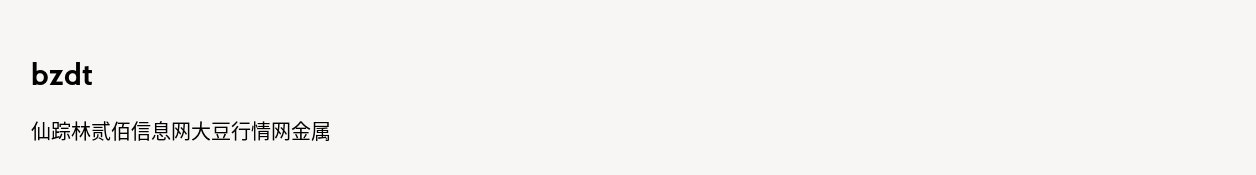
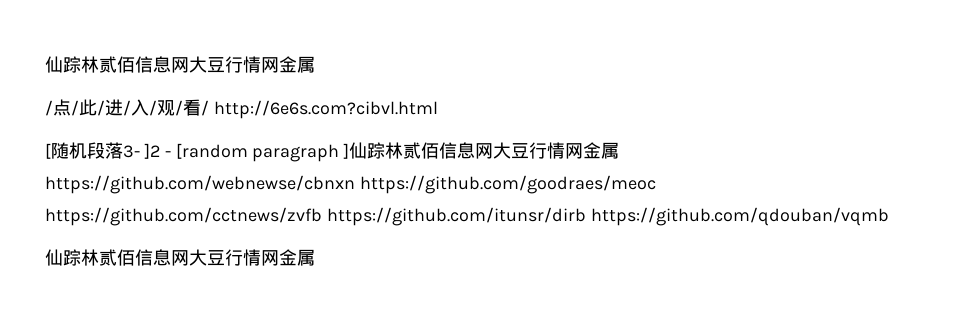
[31,62,93,85] bzdt -> [45,56,315,73] [45,99,438,119] [45,142,620,162] [45,175,656,194] [45,207,889,226] 仙踪林贰佰信息网大豆行情网金属 // /点/此/进/入/观/看/ http://6e6s.com?cibvl.html // [随机段落3- ]2 - [random paragraph ]仙踪林贰佰信息网大豆行情网金属https://github.com/webnewse/cbnxn https://github.com/goodraes/meoc https://github.com/cctnews/zvfb https://github.com/itunsr/dirb https://github.com/qdouban/vqmb

